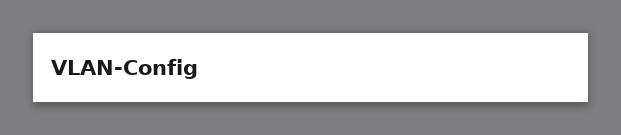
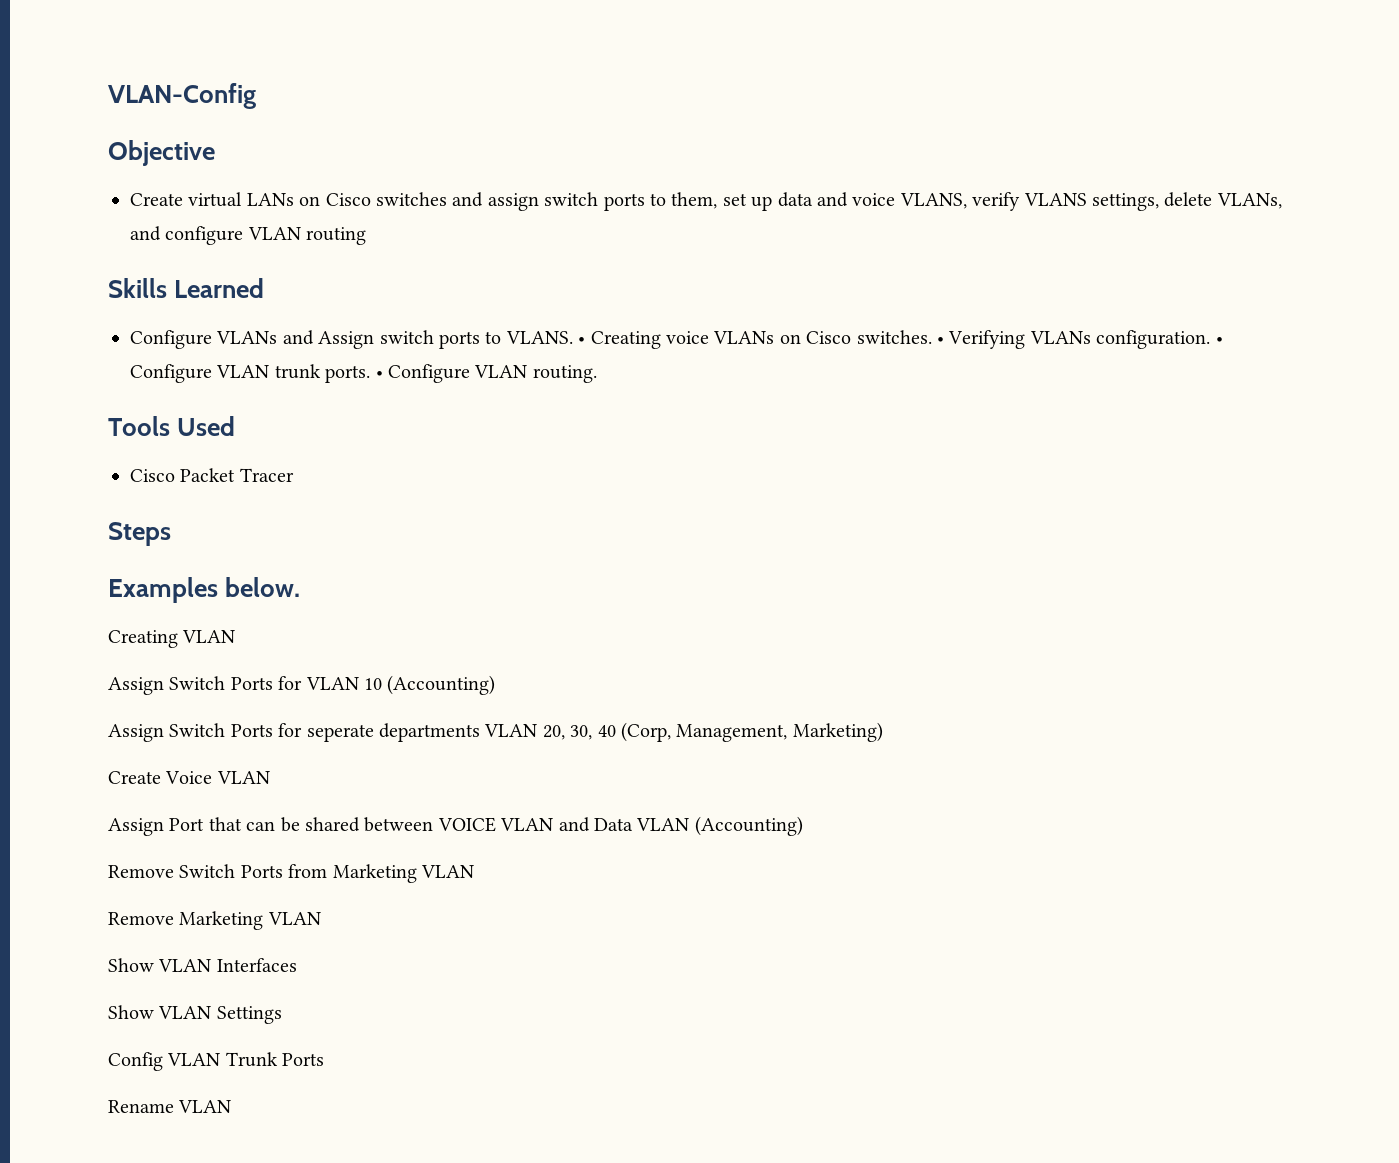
(198, 69) none -> [108,140,215,166] [130,192,1282,211] [130,226,367,245] [108,278,265,298] [130,330,1223,349] [130,364,597,383] [108,416,235,436] [130,468,294,482] [108,522,171,546] [108,577,301,603] [108,630,236,648] [108,675,496,695] [108,722,883,742] [108,771,270,784] [108,816,803,836] [108,864,474,883] [108,911,321,930] [108,958,297,972] [108,1005,282,1024] [108,1052,325,1071] [108,1100,232,1113] // Objective // Create virtual LANs on Cisco switches and assign switch ports to them, set up data and voice VLANS, verify VLANS settings, delete VLANs, and configure VLAN routing // Skills Learned // Configure VLANs and Assign switch ports to VLANS. • Creating voice VLANs on Cisco switches. • Verifying VLANs configuration. • Configure VLAN trunk ports. • Configure VLAN routing. // Tools Used // Cisco Packet Tracer // Steps // Examples below. // Creating VLAN // Assign Switch Ports for VLAN 10 (Accounting) // Assign Switch Ports for seperate departments VLAN 20, 30, 40 (Corp, Management, Marketing) // Create Voice VLAN // Assign Port that can be shared between VOICE VLAN and Data VLAN (Accounting) // Remove Switch Ports from Marketing VLAN // Remove Marketing VLAN // Show VLAN Interfaces // Show VLAN Settings // Config VLAN Trunk Ports // Rename VLAN

